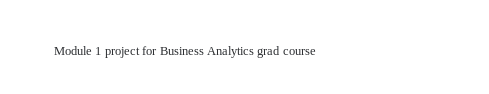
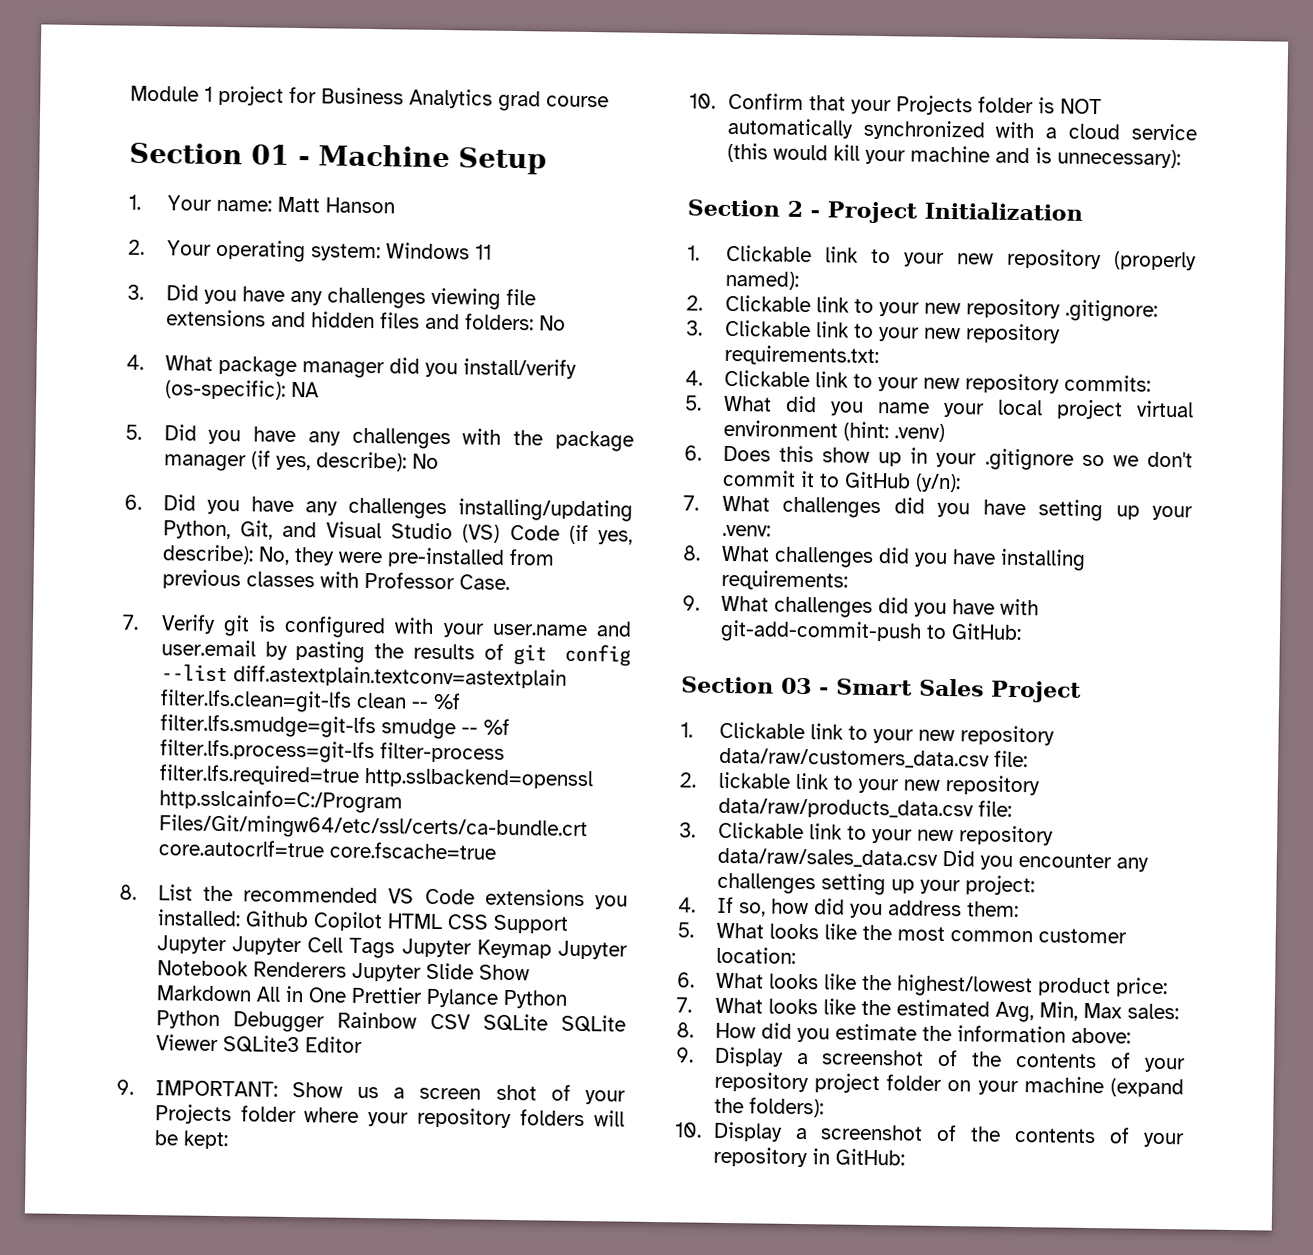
(316, 52) none -> [129,142,547,175] [128,194,395,214] [128,239,492,263] [127,284,536,310] [165,309,566,331] [126,354,577,379] [164,379,319,400] [125,424,634,452] [163,450,439,472] [124,494,633,522] [162,520,633,545] [161,544,555,568] [161,569,510,590] [122,614,632,639] [160,639,632,667] [160,664,567,689] [159,689,461,713] [159,714,510,740] [159,739,505,764] [158,764,594,790] [158,789,403,814] [158,814,588,842] [157,839,497,860] [119,884,628,910] [156,909,569,934] [156,935,628,960] [156,960,530,982] [155,985,567,1009] [155,1010,626,1033] [155,1034,363,1054] [116,1079,626,1105] [154,1104,626,1129] [153,1130,229,1150] [689,92,1102,116] [726,117,1197,141] [726,142,1181,169] [687,199,1083,224] [687,244,1197,271] [724,270,799,290] [686,294,1158,322] [686,319,1061,344] [723,344,879,367] [685,369,1151,394] [684,395,1194,420] [722,419,945,442] [684,445,1193,471] [721,469,961,493] [683,495,1193,522] [721,524,771,537] [682,545,1086,571] [720,569,848,591] [682,595,1039,618] [719,619,1022,644] [681,676,1082,703] [680,721,1055,746] [718,747,1028,769] [679,771,1040,796] [717,797,1012,820] [679,821,1054,846] [716,847,1149,872] [716,872,1035,896] [678,896,1019,919] [677,922,1127,944] [715,946,796,964] [677,972,1168,998] [676,997,1179,1023] [676,1022,1131,1044] [676,1046,1186,1073] [713,1071,1184,1098] [713,1097,824,1118] [674,1121,1185,1148] [712,1146,905,1168] // Section 01 - Machine Setup // 1. Your name: Matt Hanson // 2. Your operating system: Windows 11 // 3. Did you have any challenges viewing file extensions and hidden files and folders: No // 4. What package manager did you install/verify (os-specific): NA // 5. Did you have any challenges with the package manager (if yes, describe): No // 6. Did you have any challenges installing/updating Python, Git, and Visual Studio (VS) Code (if yes, describe): No, they were pre-installed from previous classes with Professor Case. // 7. Verify git is configured with your user.name and user.email by pasting the results of git config --list diff.astextplain.textconv=astextplain filter.lfs.clean=git-lfs clean -- %f filter.lfs.smudge=git-lfs smudge -- %f filter.lfs.process=git-lfs filter-process filter.lfs.required=true http.sslbackend=openssl http.sslcainfo=C:/Program Files/Git/mingw64/etc/ssl/certs/ca-bundle.crt core.autocrlf=true core.fscache=true // 8. List the recommended VS Code extensions you installed: Github Copilot HTML CSS Support Jupyter Jupyter Cell Tags Jupyter Keymap Jupyter Notebook Renderers Jupyter Slide Show Markdown All in One Prettier Pylance Python Python Debugger Rainbow CSV SQLite SQLite Viewer SQLite3 Editor // 9. IMPORTANT: Show us a screen shot of your Projects folder where your repository folders will be kept: // 10. Confirm that your Projects folder is NOT automatically synchronized with a cloud service (this would kill your machine and is unnecessary): // Section 2 - Project Initialization // 1. Clickable link to your new repository (properly named): // 2. Clickable link to your new repository .gitignore: // 3. Clickable link to your new repository requirements.txt: // 4. Clickable link to your new repository commits: // 5. What did you name your local project virtual environment (hint: .venv) // 6. Does this show up in your .gitignore so we don't commit it to GitHub (y/n): // 7. What challenges did you have setting up your .venv: // 8. What challenges did you have installing requirements: // 9. What challenges did you have with git-add-commit-push to GitHub: // Section 03 - Smart Sales Project // 1. Clickable link to your new repository data/raw/customers_data.csv file: // 2. lickable link to your new repository data/raw/products_data.csv file: // 3. Clickable link to your new repository data/raw/sales_data.csv Did you encounter any challenges setting up your project: // 4. If so, how did you address them: // 5. What looks like the most common customer location: // 6. What looks like the highest/lowest product price: // 7. What looks like the estimated Avg, Min, Max sales: // 8. How did you estimate the information above: // 9. Display a screenshot of the contents of your repository project folder on your machine (expand the folders): // 10. Display a screenshot of the contents of your repository in GitHub:

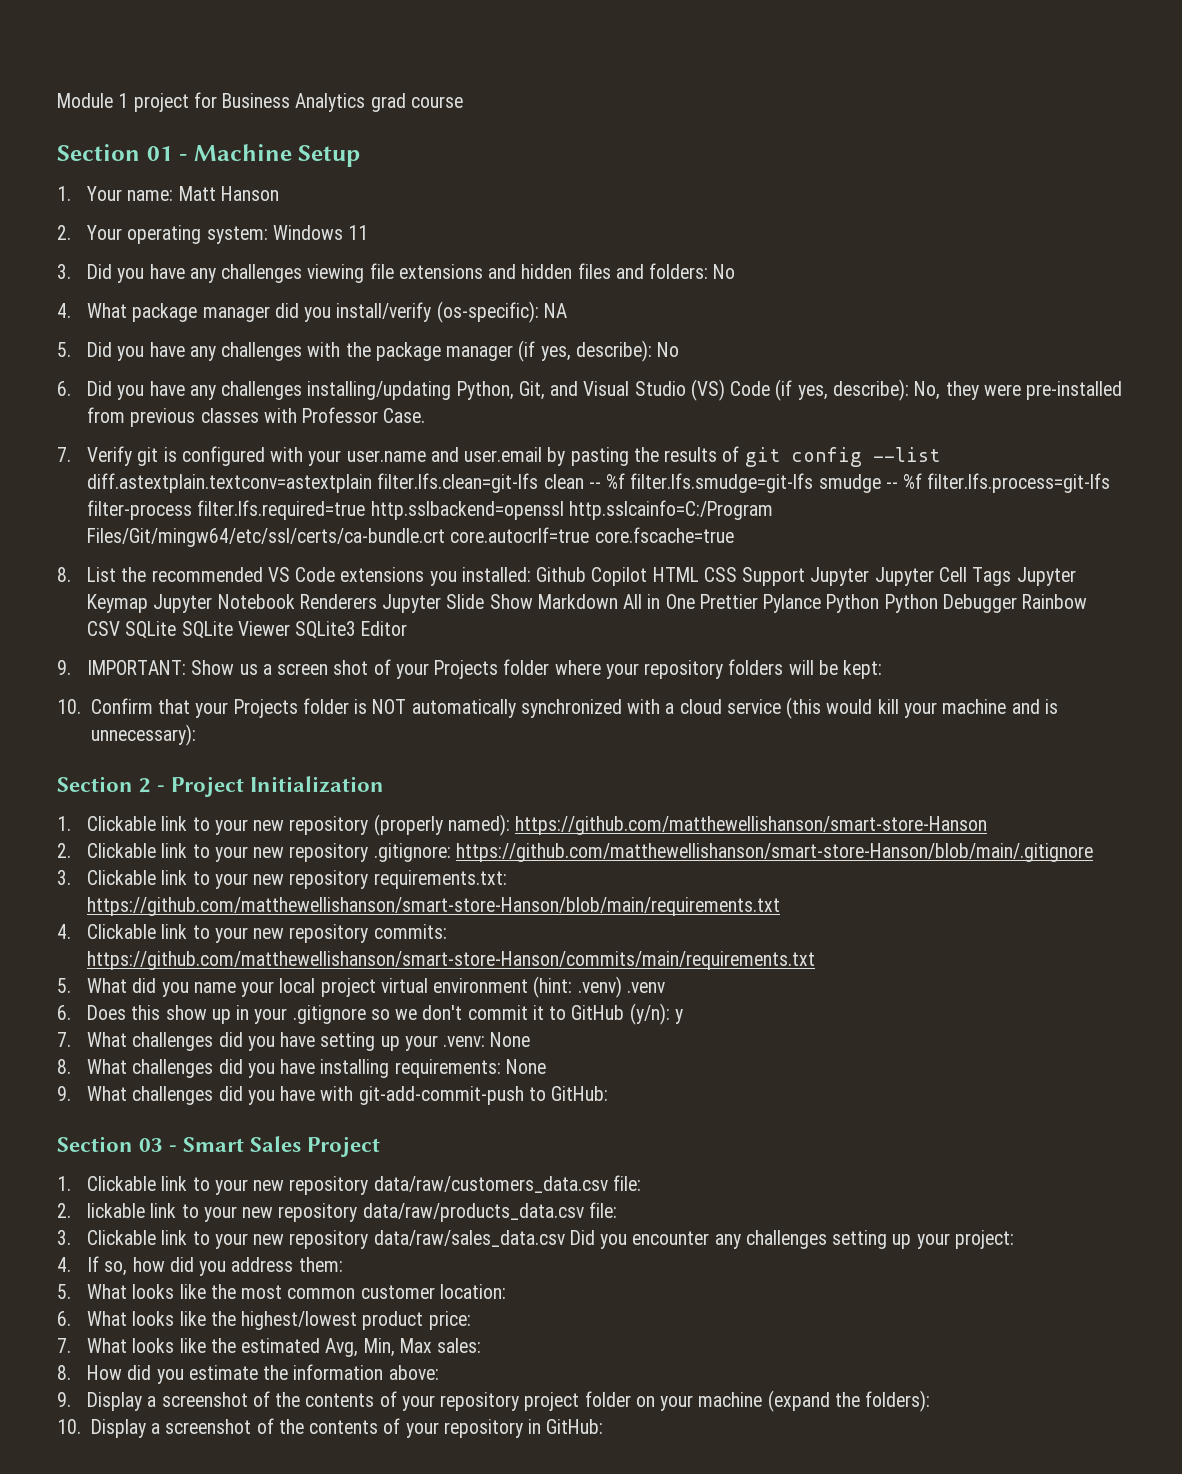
(799, 280) none -> [515,816,988,835] https://github.com/matthewellishanson/smart-store-Hanson
(1158, 310) none -> [455,843,1093,862] https://github.com/matthewellishanson/smart-store-Hanson/blob/main/.gitignore
(879, 355) none -> [87,897,781,916] https://github.com/matthewellishanson/smart-store-Hanson/blob/main/requirements.txt
(1151, 383) none -> [87,951,816,970] https://github.com/matthewellishanson/smart-store-Hanson/commits/main/requirements.txt
(945, 432) none -> [626,982,665,993] .venv
(961, 483) none -> [674,1009,683,1024] y
[721,524,771,537] .venv: -> [443,1032,531,1047] .venv: None
[720,569,848,591] requirements: -> [394,1059,546,1078] requirements: None

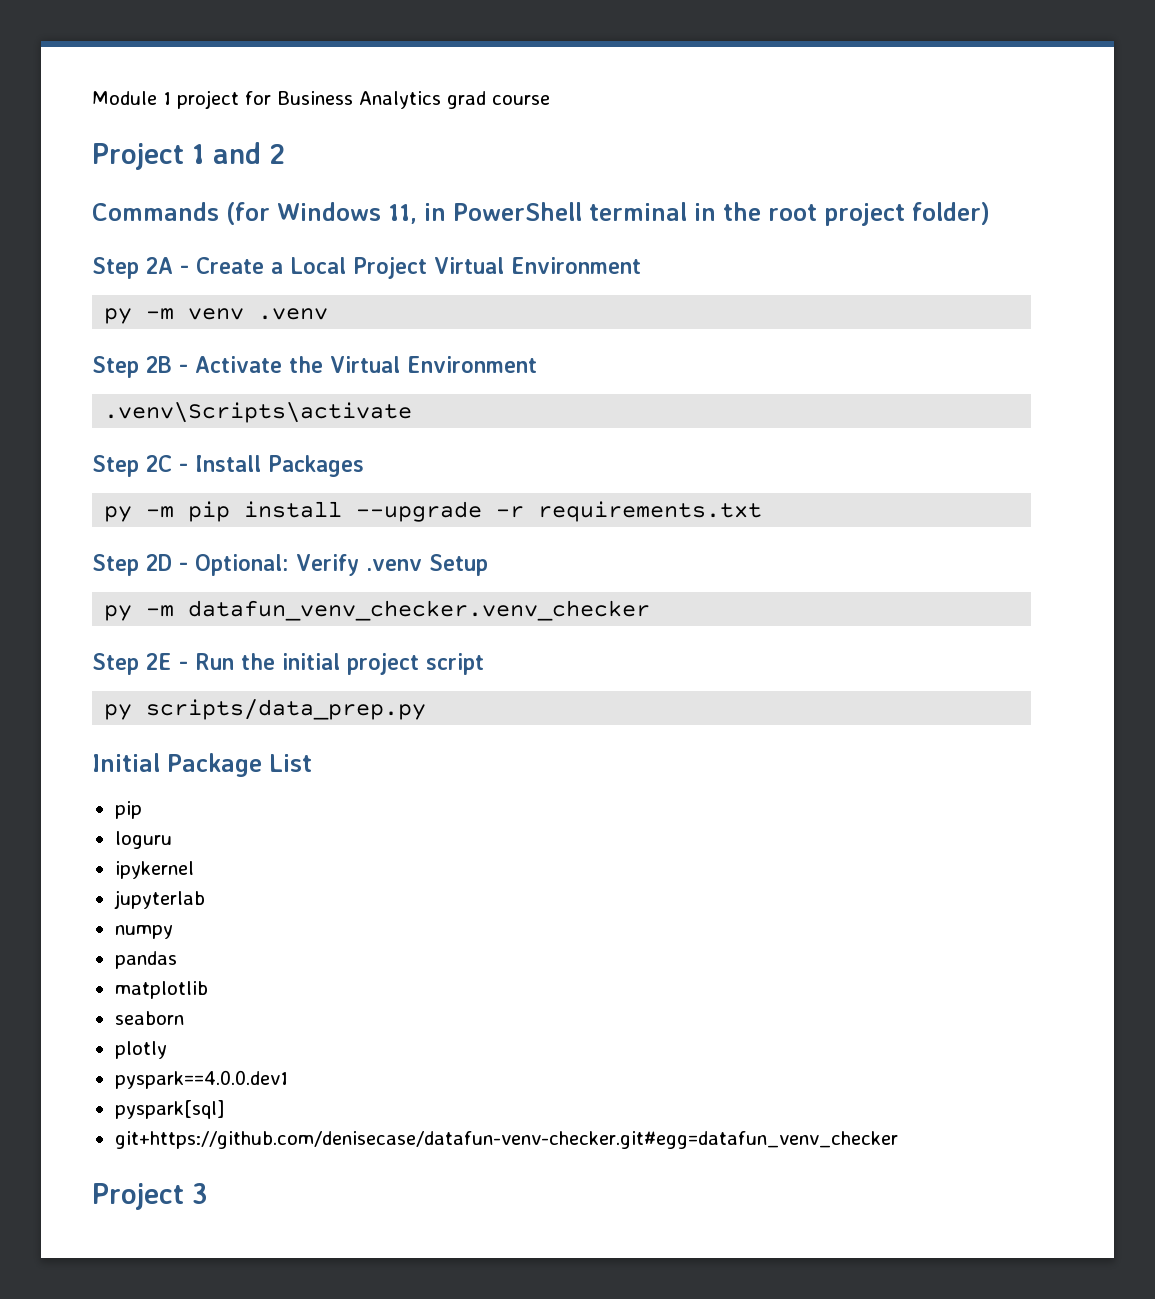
[57,144,361,167] [57,186,279,201] [57,225,369,244] [57,263,736,283] [57,301,567,323] [57,340,680,362] [57,379,1123,401] [87,407,426,427] [57,446,940,467] [87,473,1111,493] [87,500,773,520] [87,527,734,547] [57,567,1076,586] [87,594,1088,613] [87,621,408,639] [57,659,883,679] [57,697,1058,719] [90,724,196,746] [57,776,385,797] [57,814,988,836] [57,843,1093,862] [57,870,507,889] [87,897,781,916] [57,924,447,943] [87,951,816,970] [57,976,665,998] [57,1003,683,1025] [57,1032,531,1051] [57,1059,546,1078] [57,1086,609,1105] [57,1136,381,1157] [57,1175,641,1195] [57,1202,617,1222] [57,1230,1014,1249] [57,1256,343,1276] [57,1284,506,1299] [57,1311,471,1330] [57,1338,482,1357] [57,1364,439,1384] [57,1390,931,1412] [57,1418,604,1438] Section 01 - Machine Setup // 1. Your name: Matt Hanson // 2. Your operating system: Windows 11 // 3. Did you have any challenges viewing file extensions and hidden files and folders: No // 4. What package manager did you install/verify (os-specific): NA // 5. Did you have any challenges with the package manager (if yes, describe): No // 6. Did you have any challenges installing/updating Python, Git, and Visual Studio (VS) Code (if yes, describe): No, they were pre-installed from previous classes with Professor Case. // 7. Verify git is configured with your user.name and user.email by pasting the results of git config --list diff.astextplain.textconv=astextplain filter.lfs.clean=git-lfs clean -- %f filter.lfs.smudge=git-lfs smudge -- %f filter.lfs.process=git-lfs filter-process filter.lfs.required=true http.sslbackend=openssl http.sslcainfo=C:/Program Files/Git/mingw64/etc/ssl/certs/ca-bundle.crt core.autocrlf=true core.fscache=true // 8. List the recommended VS Code extensions you installed: Github Copilot HTML CSS Support Jupyter Jupyter Cell Tags Jupyter Keymap Jupyter Notebook Renderers Jupyter Slide Show Markdown All in One Prettier Pylance Python Python Debugger Rainbow CSV SQLite SQLite Viewer SQLite3 Editor // 9. IMPORTANT: Show us a screen shot of your Projects folder where your repository folders will be kept: // 10. Confirm that your Projects folder is NOT automatically synchronized with a cloud service (this would kill your machine and is unnecessary): // Section 2 - Project Initialization // 1. Clickable link to your new repository (properly named): https://github.com/matthewellishanson/smart-store-Hanson // 2. Clickable link to your new repository .gitignore: https://github.com/matthewellishanson/smart-store-Hanson/blob/main/.gitignore // 3. Clickable link to your new repository requirements.txt: https://github.com/matthewellishanson/smart-store-Hanson/blob/main/requirements.txt // 4. Clickable link to your new repository commits: https://github.com/matthewellishanson/smart-store-Hanson/commits/main/requirements.txt // 5. What did you name your local project virtual environment (hint: .venv) .venv // 6. Does this show up in your .gitignore so we don't commit it to GitHub (y/n): y // 7. What challenges did you have setting up your .venv: None // 8. What challenges did you have installing requirements: None // 9. What challenges did you have with git-add-commit-push to GitHub: // Section 03 - Smart Sales Project // 1. Clickable link to your new repository data/raw/customers_data.csv file: // 2. lickable link to your new repository data/raw/products_data.csv file: // 3. Clickable link to your new repository data/raw/sales_data.csv Did you encounter any challenges setting up your project: // 4. If so, how did you address them: // 5. What looks like the most common customer location: // 6. What looks like the highest/lowest product price: // 7. What looks like the estimated Avg, Min, Max sales: // 8. How did you estimate the information above: // 9. Display a screenshot of the contents of your repository project folder on your machine (expand the folders): // 10. Display a screenshot of the contents of your repository in GitHub: -> [92,142,285,170] [92,202,990,226] [92,257,641,279] [104,308,329,324] [92,356,537,378] [104,402,413,423] [92,455,364,477] [104,501,763,522] [92,554,488,576] [104,600,651,621] [92,653,484,675] [104,699,427,720] [92,753,312,777] [114,801,142,819] [114,831,172,849] [114,861,194,879] [113,890,205,909] [114,925,173,939] [114,951,177,969] [114,981,208,999] [114,1011,184,1025] [114,1041,167,1059] [114,1070,288,1089] [114,1100,225,1119] [114,1131,898,1149] [92,1183,208,1210] Project 1 and 2 // Commands (for Windows 11, in PowerShell terminal in the root project folder) // Step 2A - Create a Local Project Virtual Environment // py -m venv .venv // Step 2B - Activate the Virtual Environment // .venv\Scripts\activate // Step 2C - Install Packages // py -m pip install --upgrade -r requirements.txt // Step 2D - Optional: Verify .venv Setup // py -m datafun_venv_checker.venv_checker // Step 2E - Run the initial project script // py scripts/data_prep.py // Initial Package List // pip // loguru // ipykernel // jupyterlab // numpy // pandas // matplotlib // seaborn // plotly // pyspark==4.0.0.dev1 // pyspark[sql] // git+https://github.com/denisecase/datafun-venv-checker.git#egg=datafun_venv_checker // Project 3

